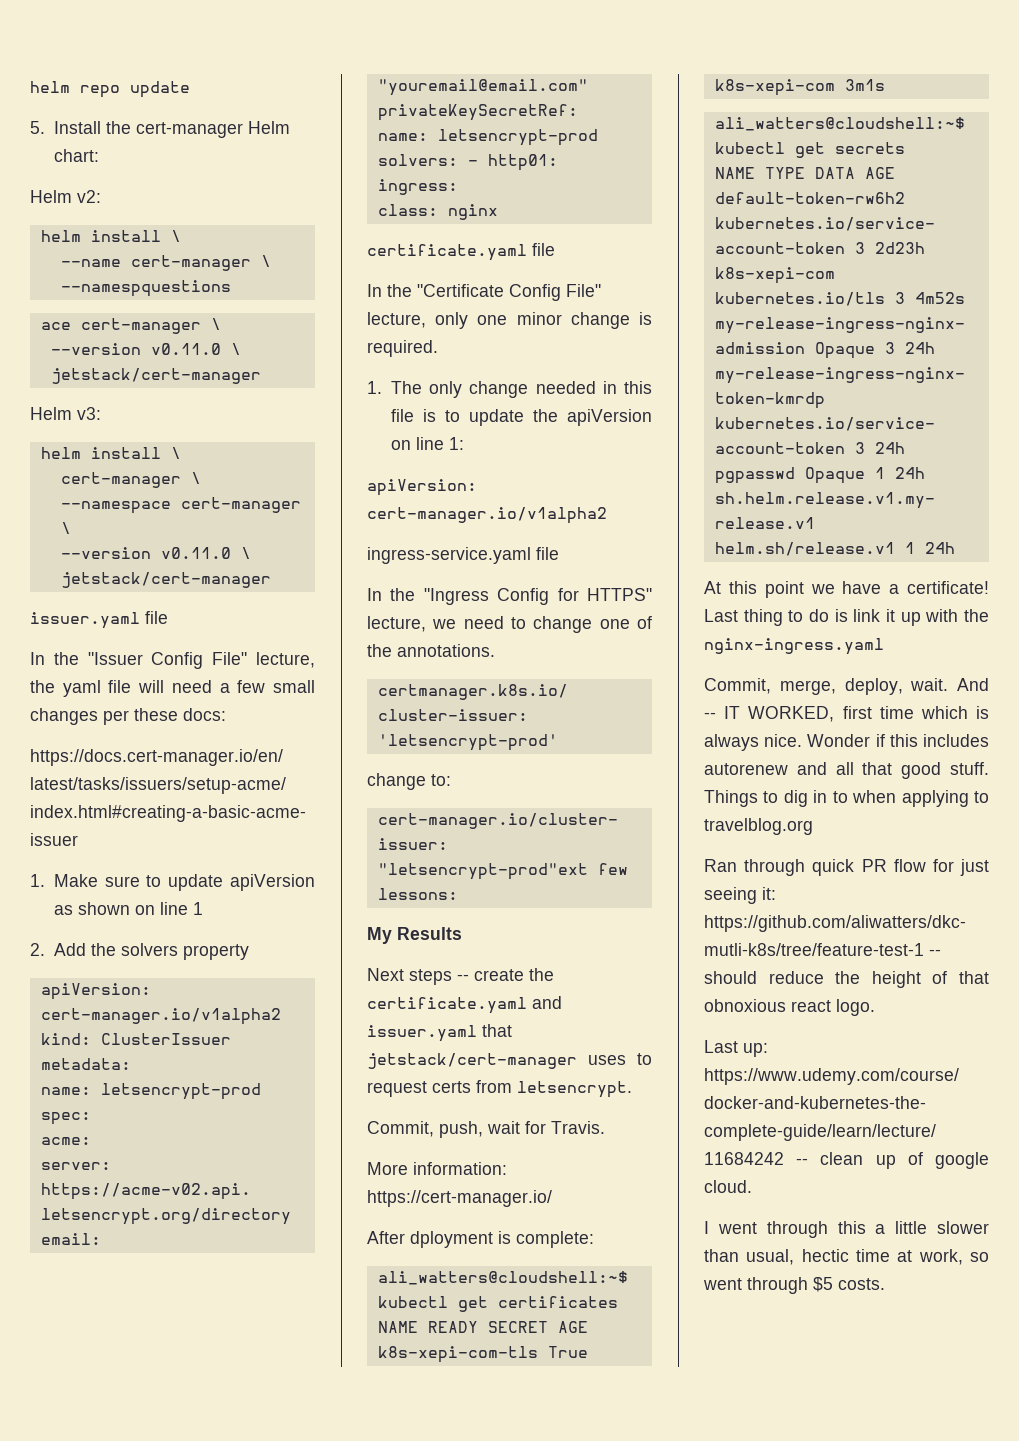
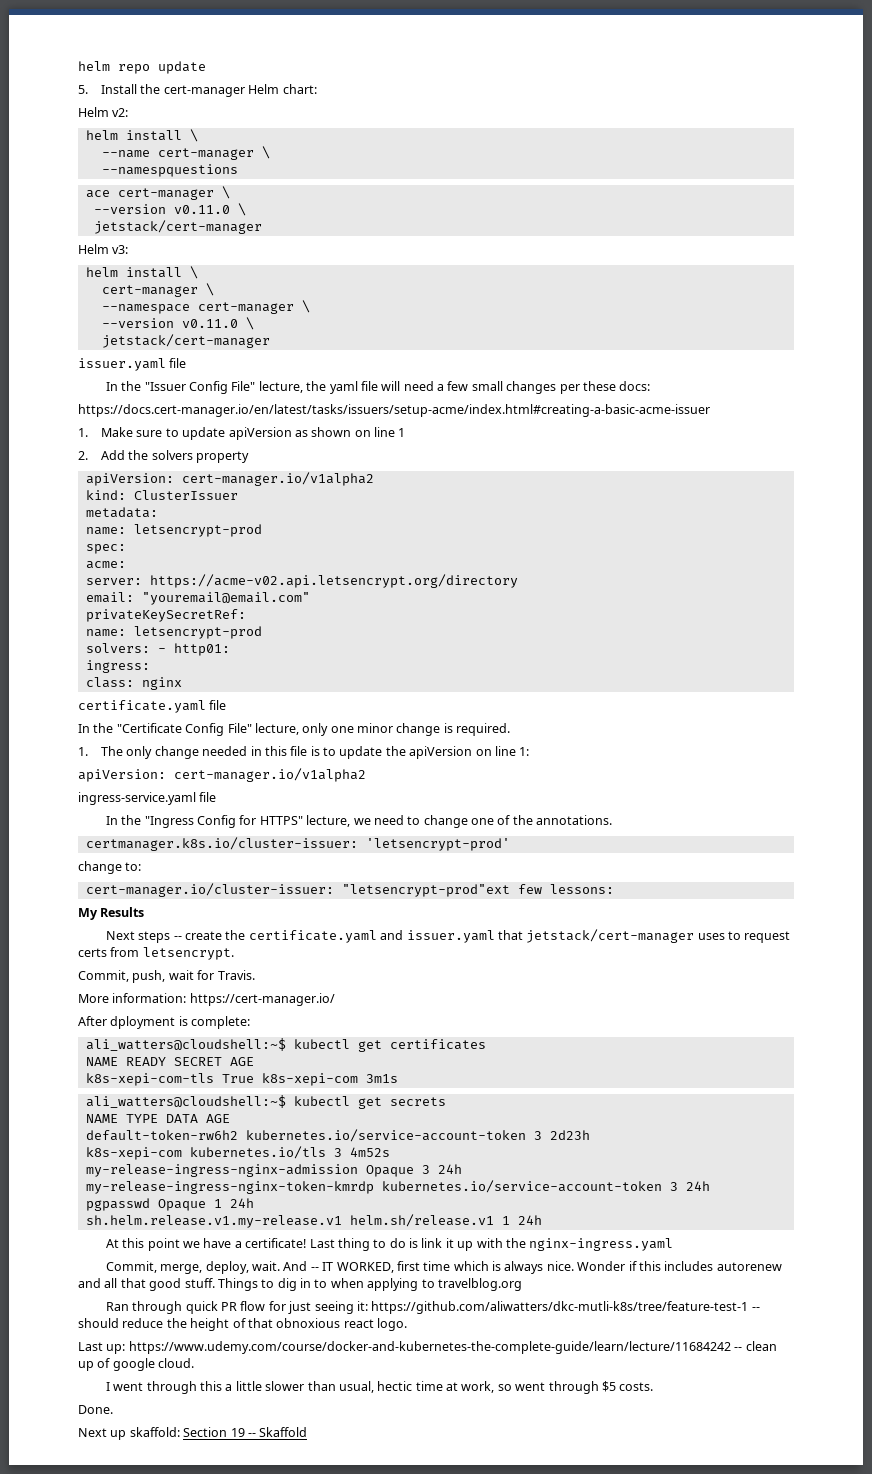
(885, 1284) none -> [78,1405,113,1414] [78,1427,308,1440] // Done. // Next up skaffold: Section 19 -- Skaffold

